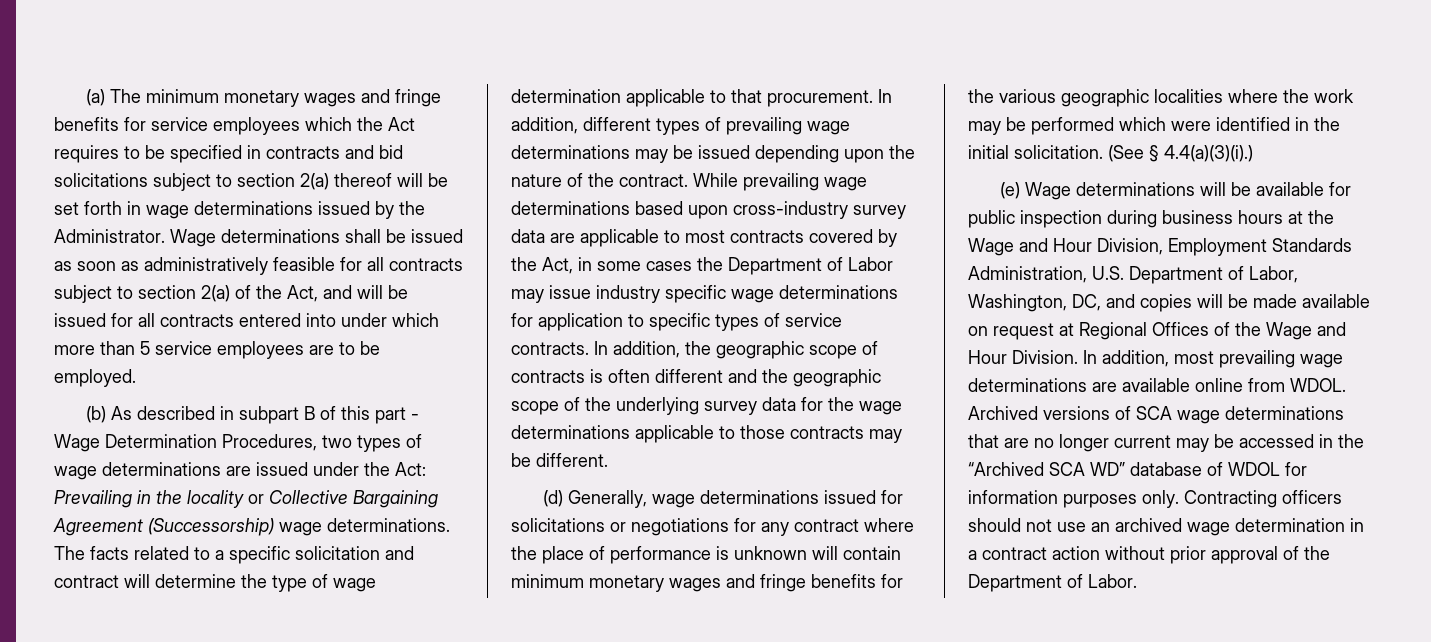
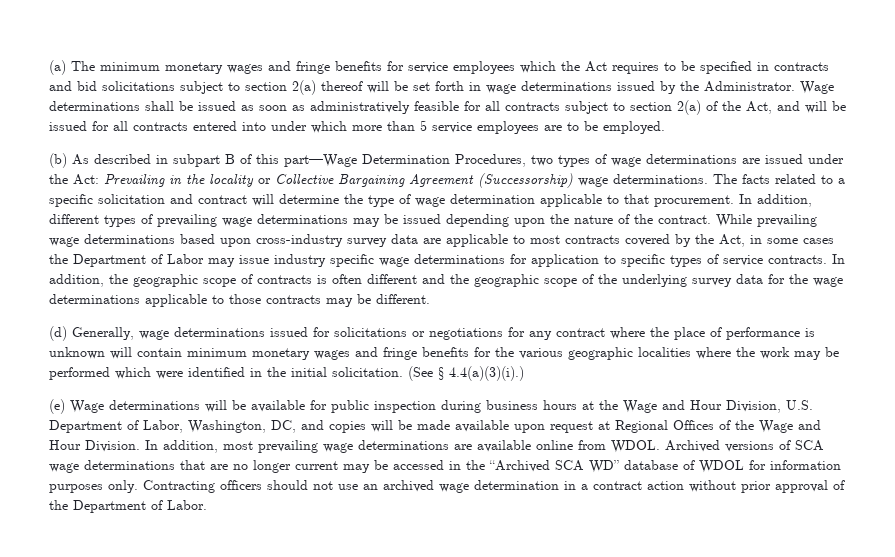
[374,407,419,424] [54,434,100,452] part - Wage -> [284,154,357,167] part—Wage
[1168,238,1352,256] [968,266,1087,283] Employment Standards Administration, -> (781, 406) none
[968,326,988,336] on -> [514,424,545,433] upon

